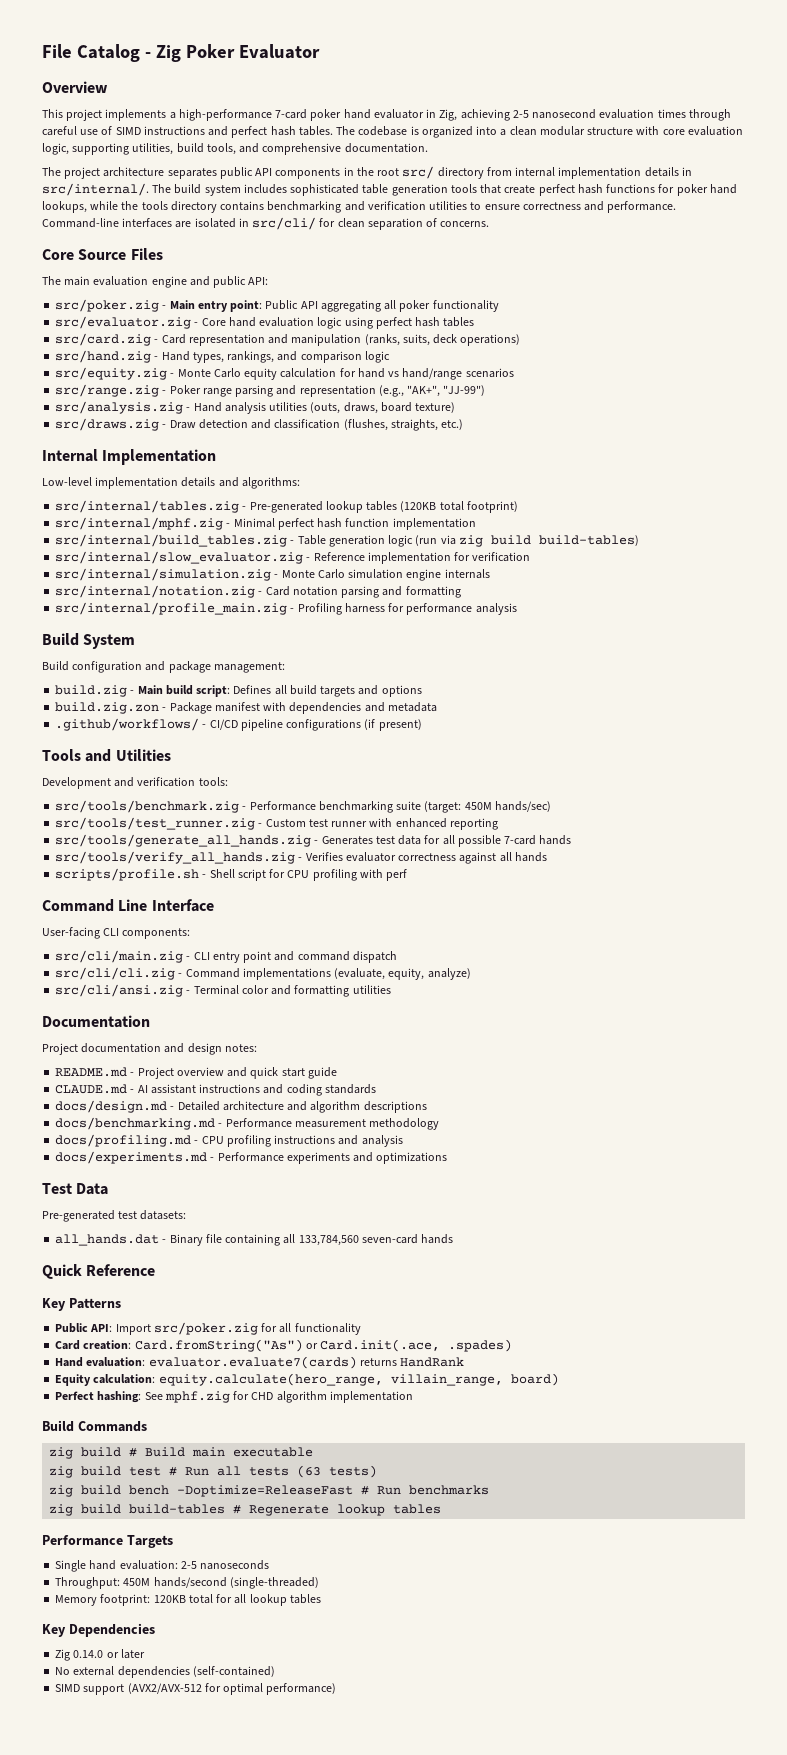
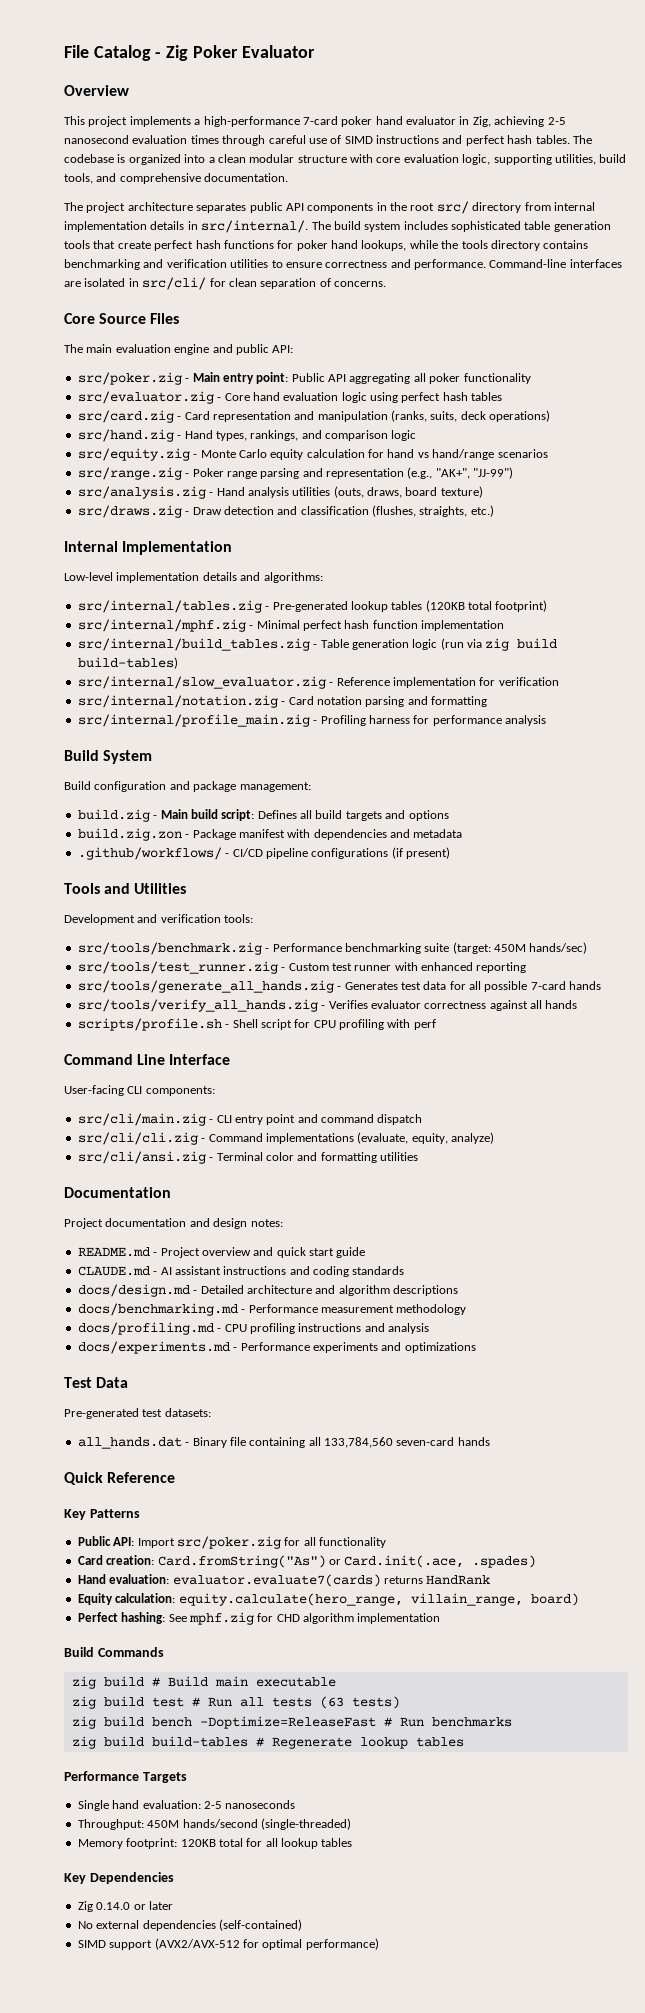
[55,568,490,581] // src/internal/simulation.zig - Monte Carlo simulation engine internals -> (559, 681) none

